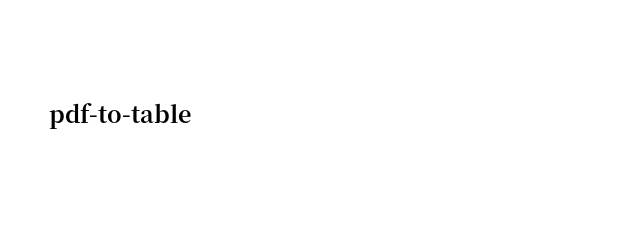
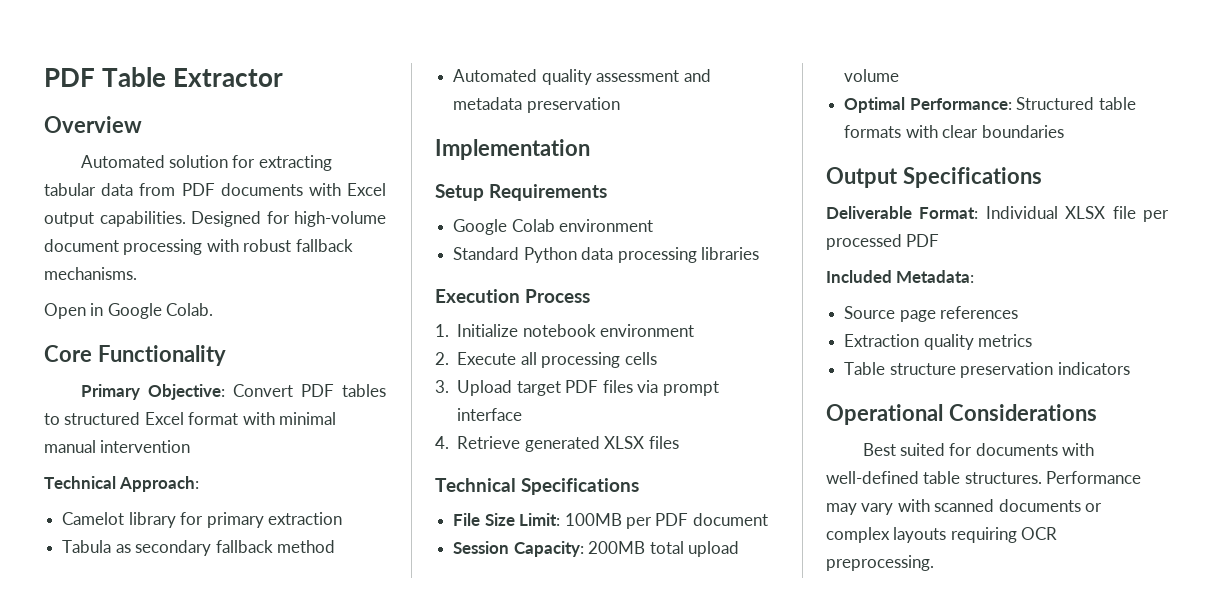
[49,103,191,129] pdf-to-table -> [44,67,284,87] [44,116,142,133] [80,155,332,171] [44,183,386,196] [44,211,386,227] [44,239,353,255] [44,267,137,280] [44,303,214,319] [44,345,226,366] [80,384,386,400] [44,412,337,425] [44,440,191,453] [44,476,200,492] [62,512,342,528] [62,540,335,556] [453,69,711,85] [453,97,620,113] [435,139,590,160] [435,184,608,201] [453,219,654,235] [453,247,759,263] [435,289,591,303] [435,324,695,337] [435,352,657,368] [435,380,719,396] [457,408,523,421] [435,436,679,452] [435,478,640,495] [453,513,768,529] [453,541,739,557] [844,69,900,82] [844,97,1136,113] [844,125,1064,138] [826,167,1042,188] [826,206,1169,222] [826,234,940,250] [826,270,975,283] [844,306,1019,322] [844,334,1033,350] [844,362,1130,378] [826,404,1097,425] [862,443,1095,456] [826,471,1142,484] [826,499,1103,515] [826,527,1058,543] [826,555,934,571] PDF Table Extractor // Overview // Automated solution for extracting tabular data from PDF documents with Excel output capabilities. Designed for high-volume document processing with robust fallback mechanisms. // Open in Google Colab. // Core Functionality // Primary Objective: Convert PDF tables to structured Excel format with minimal manual intervention // Technical Approach: // Camelot library for primary extraction // Tabula as secondary fallback method // Automated quality assessment and metadata preservation // Implementation // Setup Requirements // Google Colab environment // Standard Python data processing libraries // Execution Process // 1. Initialize notebook environment // 2. Execute all processing cells // 3. Upload target PDF files via prompt interface // 4. Retrieve generated XLSX files // Technical Specifications // File Size Limit: 100MB per PDF document // Session Capacity: 200MB total upload volume // Optimal Performance: Structured table formats with clear boundaries // Output Specifications // Deliverable Format: Individual XLSX file per processed PDF // Included Metadata: // Source page references // Extraction quality metrics // Table structure preservation indicators // Operational Considerations // Best suited for documents with well-defined table structures. Performance may vary with scanned documents or complex layouts requiring OCR preprocessing.

